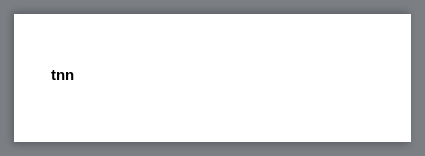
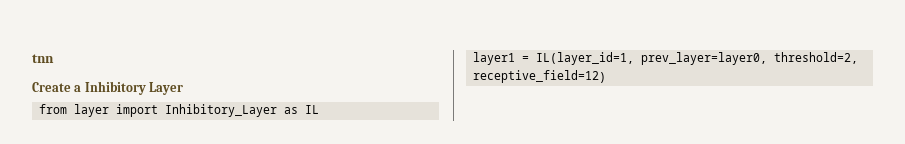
(74, 75) none -> [32,81,184,95] [39,104,320,117] [473,52,859,65] [473,70,607,83] // Create a Inhibitory Layer // from layer import Inhibitory_Layer as IL // layer1 = IL(layer_id=1, prev_layer=layer0, threshold=2, receptive_field=12)

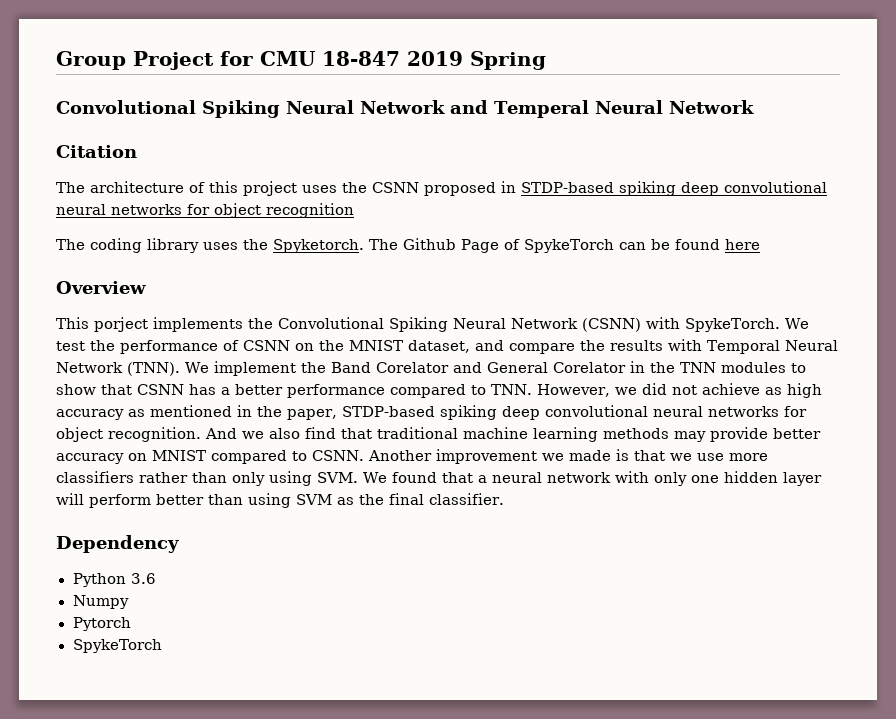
[32,54,54,63] [32,81,184,95] [39,104,320,117] [473,52,859,65] [473,70,607,83] tnn // Create a Inhibitory Layer // from layer import Inhibitory_Layer as IL // layer1 = IL(layer_id=1, prev_layer=layer0, threshold=2, receptive_field=12) -> [56,51,546,70] [56,100,754,118] [56,145,137,158] [56,181,827,196] [56,203,354,218] [56,238,760,253] [56,281,146,294] [56,317,809,332] [56,339,838,354] [56,361,806,376] [56,383,822,398] [56,405,807,420] [56,427,821,442] [56,449,768,464] [56,471,822,486] [56,493,504,508] [56,535,179,553] [72,573,156,587] [72,595,129,609] [72,617,131,631] [72,639,163,653] Group Project for CMU 18-847 2019 Spring // Convolutional Spiking Neural Network and Temperal Neural Network // Citation // The architecture of this project uses the CSNN proposed in STDP-based spiking deep convolutional neural networks for object recognition // The coding library uses the Spyketorch. The Github Page of SpykeTorch can be found here // Overview // This porject implements the Convolutional Spiking Neural Network (CSNN) with SpykeTorch. We test the performance of CSNN on the MNIST dataset, and compare the results with Temporal Neural Network (TNN). We implement the Band Corelator and General Corelator in the TNN modules to show that CSNN has a better performance compared to TNN. However, we did not achieve as high accuracy as mentioned in the paper, STDP-based spiking deep convolutional neural networks for object recognition. And we also find that traditional machine learning methods may provide better accuracy on MNIST compared to CSNN. Another improvement we made is that we use more classifiers rather than only using SVM. We found that a neural network with only one hidden layer will perform better than using SVM as the final classifier. // Dependency // Python 3.6 // Numpy // Pytorch // SpykeTorch

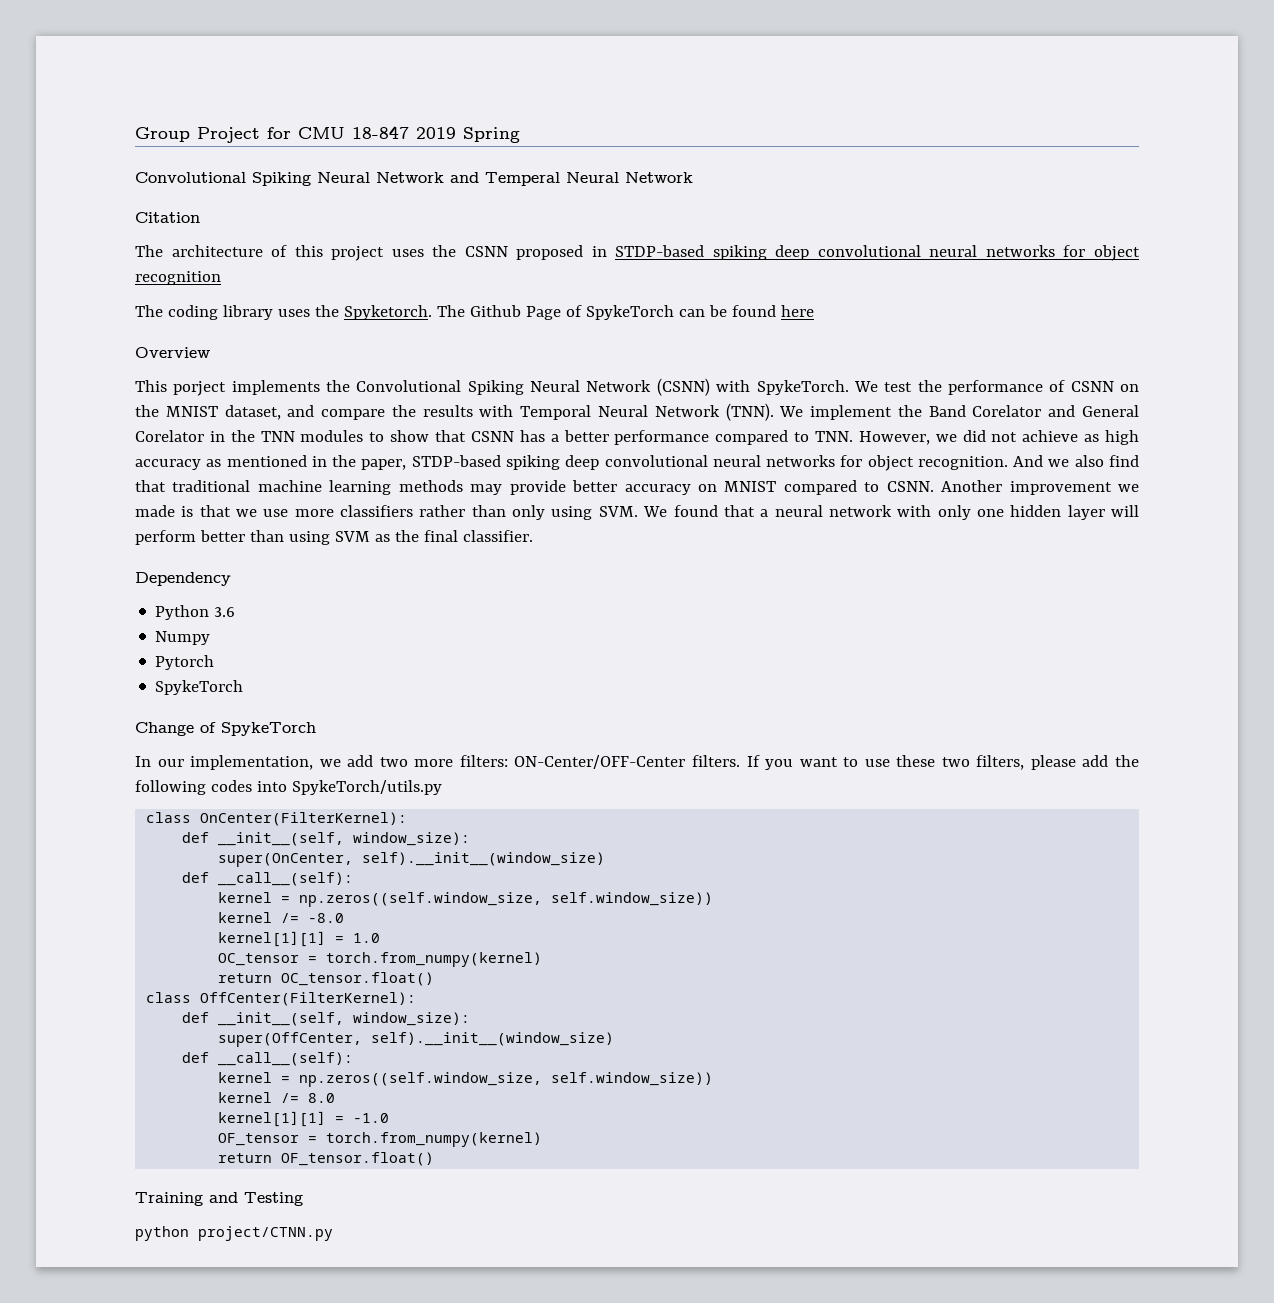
(163, 646) none -> [135,722,316,736] [135,755,1139,770] [135,780,442,795] [146,812,408,826] [182,832,471,846] [218,852,606,867] [182,872,354,886] [218,892,714,907] [218,912,345,923] [218,931,381,947] [218,952,543,967] [218,972,435,986] [146,992,417,1006] [182,1012,471,1026] [218,1032,615,1047] [182,1052,354,1066] [218,1072,714,1087] [218,1092,336,1103] [218,1111,390,1127] [218,1132,543,1147] [218,1152,435,1166] [135,1192,303,1206] [135,1226,333,1241] // Change of SpykeTorch // In our implementation, we add two more filters: ON-Center/OFF-Center filters. If you want to use these two filters, please add the following codes into SpykeTorch/utils.py // class OnCenter(FilterKernel): // def __init__(self, window_size): // super(OnCenter, self).__init__(window_size) // def __call__(self): // kernel = np.zeros((self.window_size, self.window_size)) // kernel /= -8.0 // kernel[1][1] = 1.0 // OC_tensor = torch.from_numpy(kernel) // return OC_tensor.float() // class OffCenter(FilterKernel): // def __init__(self, window_size): // super(OffCenter, self).__init__(window_size) // def __call__(self): // kernel = np.zeros((self.window_size, self.window_size)) // kernel /= 8.0 // kernel[1][1] = -1.0 // OF_tensor = torch.from_numpy(kernel) // return OF_tensor.float() // Training and Testing // python project/CTNN.py

